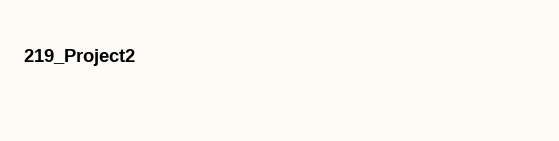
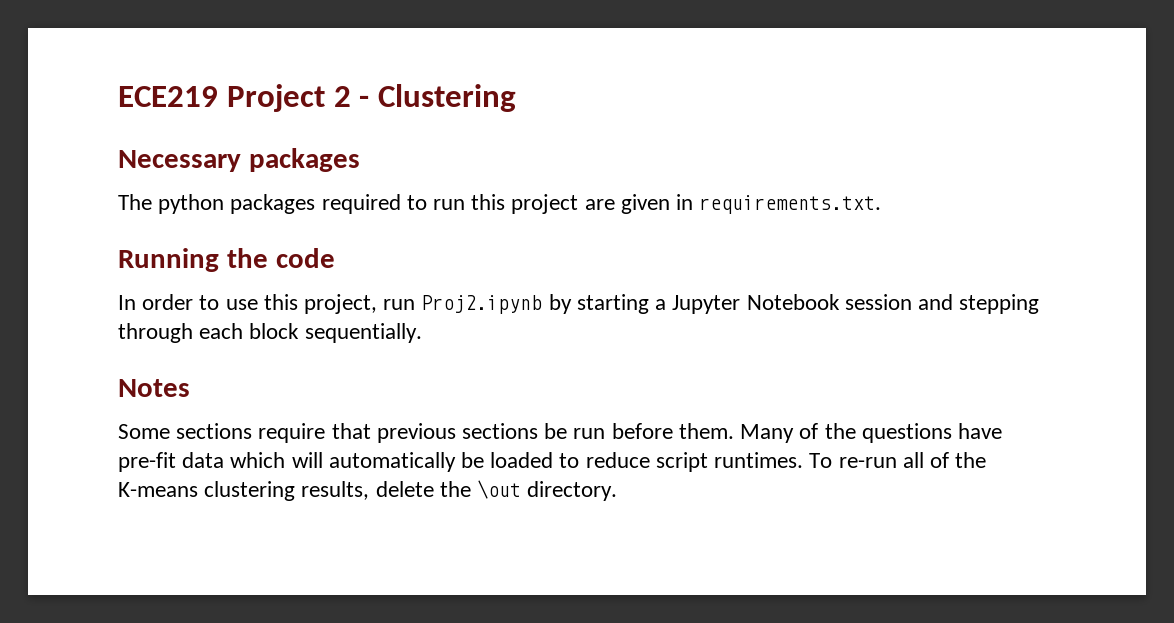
[24,49,135,66] 219_Project2 -> [118,84,517,112] [118,148,360,172] [118,194,882,214] [118,248,335,272] [118,294,1040,314] [118,323,422,343] [118,379,190,397] [118,423,1002,443] [118,452,987,472] [118,480,618,501] ECE219 Project 2 - Clustering // Necessary packages // The python packages required to run this project are given in requirements.txt. // Running the code // In order to use this project, run Proj2.ipynb by starting a Jupyter Notebook session and stepping through each block sequentially. // Notes // Some sections require that previous sections be run before them. Many of the questions have pre-fit data which will automatically be loaded to reduce script runtimes. To re-run all of the K-means clustering results, delete the \out directory.

